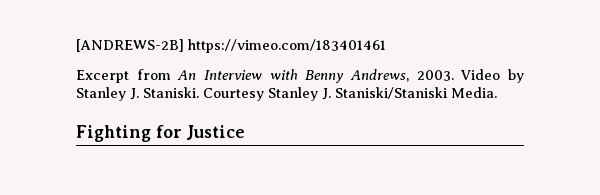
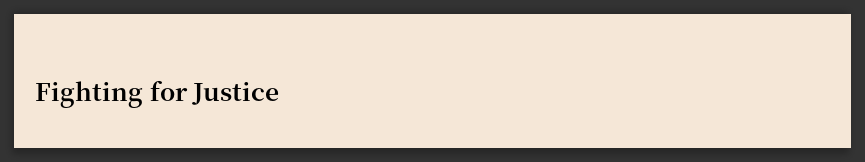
[76,39,386,53] [76,69,524,83] [76,87,497,101] [ANDREWS-2B] https://vimeo.com/183401461 // Excerpt from An Interview with Benny Andrews, 2003. Video by Stanley J. Staniski. Courtesy Stanley J. Staniski/Staniski Media. // -> (35, 94) none

